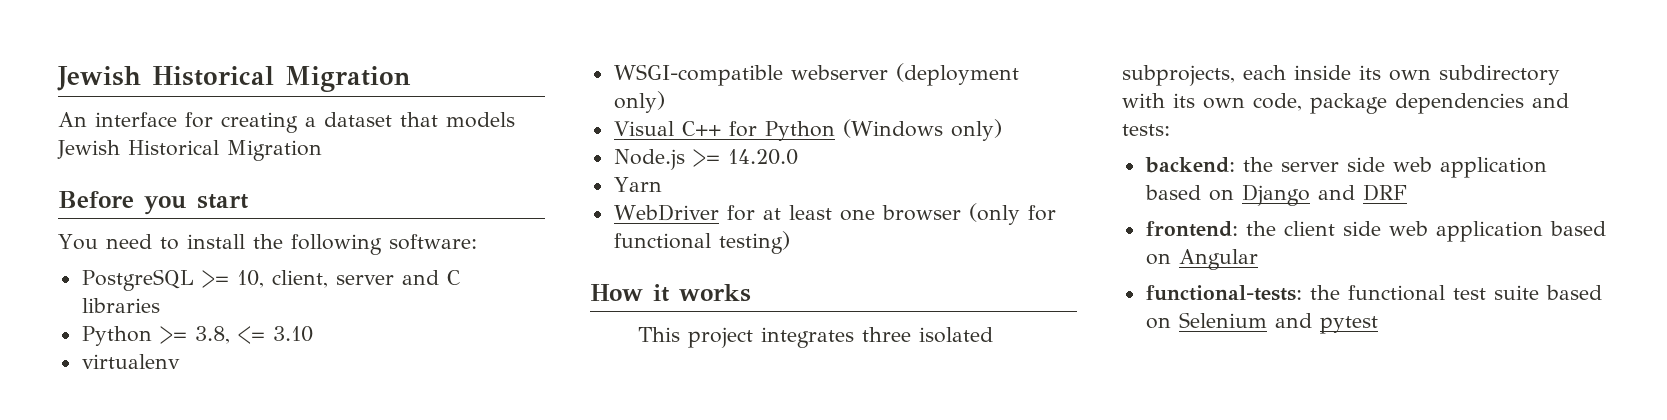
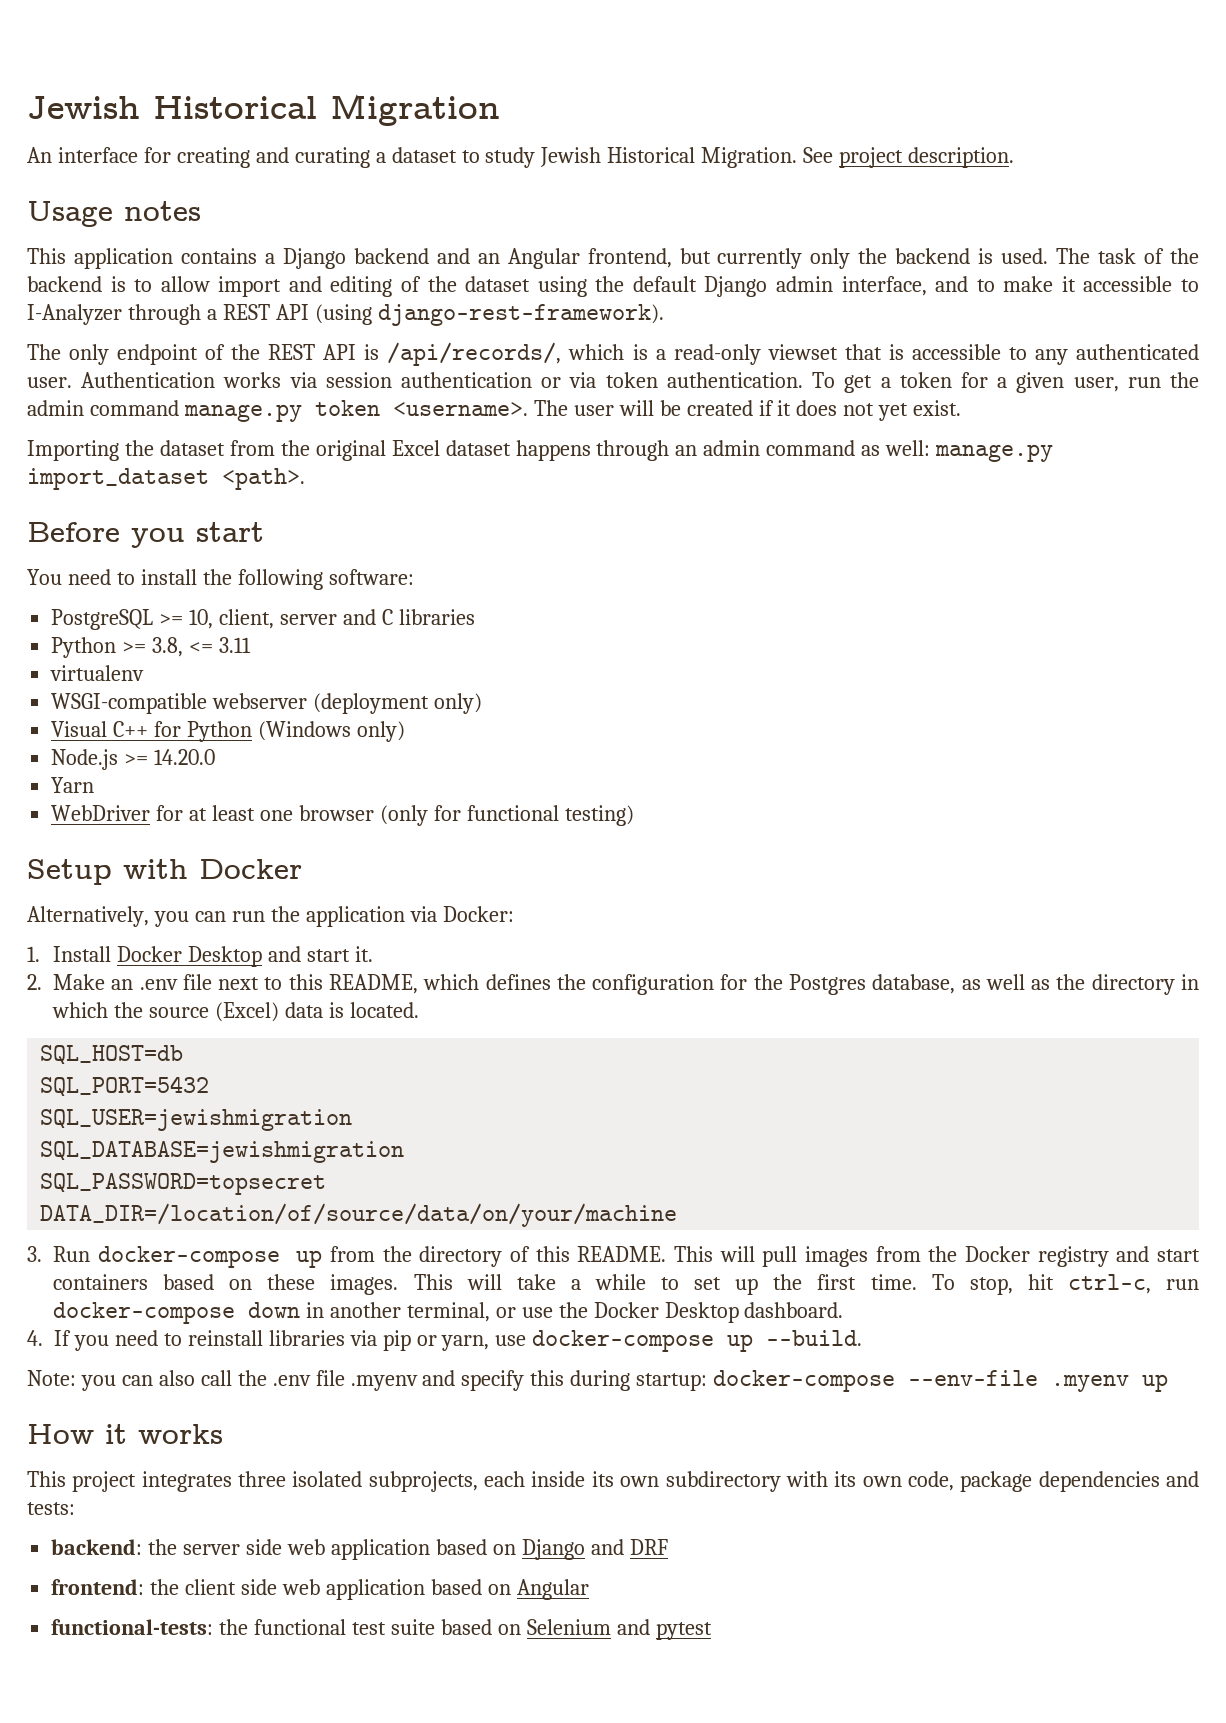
[305,112,515,128] [57,140,322,161] a dataset that models Jewish Historical Migration -> [255,147,1015,168] [27,201,201,227] [27,248,1200,269] [27,276,1200,297] [27,304,664,326] [27,342,1200,366] [27,372,1200,393] [27,400,962,422] [27,440,1054,462] [27,468,305,490] and curating a dataset to study Jewish Historical Migration. See project description. // Usage notes // This application contains a Django backend and an Angular frontend, but currently only the backend is used. The task of the backend is to allow import and editing of the dataset using the default Django admin interface, and to make it accessible to I-Analyzer through a REST API (using django-rest-framework). // The only endpoint of the REST API is /api/records/, which is a read-only viewset that is accessible to any authenticated user. Authentication works via session authentication or via token authentication. To get a token for a given user, run the admin command manage.py token <username>. The user will be created if it does not yet exist. // Importing the dataset from the original Excel dataset happens through an admin command as well: manage.py import_dataset <path>.
[272,326,313,342] 3.10 -> [218,637,251,653] 3.11
(790, 242) none -> [27,859,302,885] [27,906,514,927] [27,946,373,967] [27,974,1200,995] [52,1002,419,1022] [40,1045,184,1065] [40,1076,210,1097] [40,1109,353,1131] [40,1141,405,1163] [40,1173,327,1195] [40,1203,678,1227] [27,1246,1200,1268] [53,1274,1199,1295] [53,1302,844,1324] [27,1330,863,1352] [27,1370,1169,1392] // Setup with Docker // Alternatively, you can run the application via Docker: // 1. Install Docker Desktop and start it. // 2. Make an .env file next to this README, which defines the configuration for the Postgres database, as well as the directory in which the source (Excel) data is located. // SQL_HOST=db // SQL_PORT=5432 // SQL_USER=jewishmigration // SQL_DATABASE=jewishmigration // SQL_PASSWORD=topsecret // DATA_DIR=/location/of/source/data/on/your/machine // 3. Run docker-compose up from the directory of this README. This will pull images from the Docker registry and start containers based on these images. This will take a while to set up the first time. To stop, hit ctrl-c, run docker-compose down in another terminal, or use the Docker Desktop dashboard. // 4. If you need to reinstall libraries via pip or yarn, use docker-compose up --build. // Note: you can also call the .env file .myenv and specify this during startup: docker-compose --env-file .myenv up

